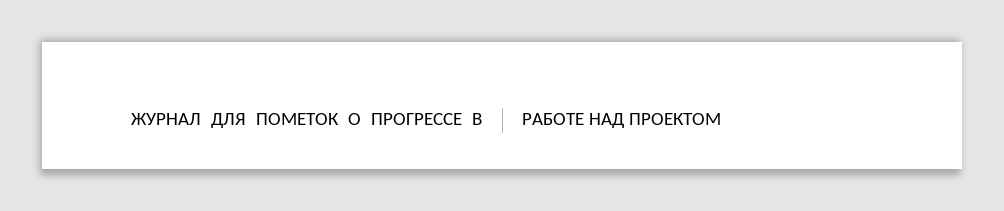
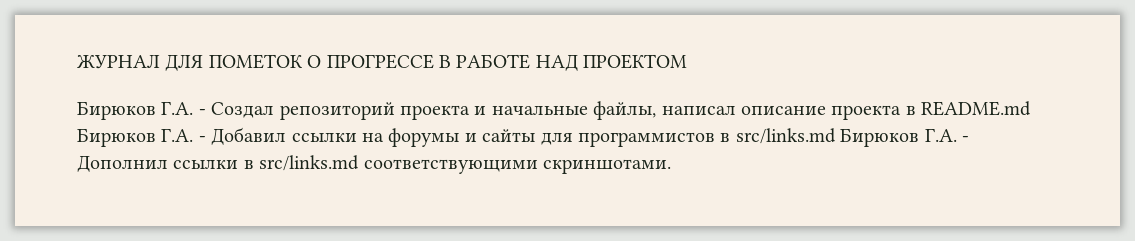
(721, 119) none -> [77,101,1032,120] [77,127,969,147] [77,155,671,174] // Бирюков Г.А. - Создал репозиторий проекта и начальные файлы, написал описание проекта в README.md Бирюков Г.А. - Добавил ссылки на форумы и сайты для программистов в src/links.md Бирюков Г.А. - Дополнил ссылки в src/links.md соответствующими скриншотами.

